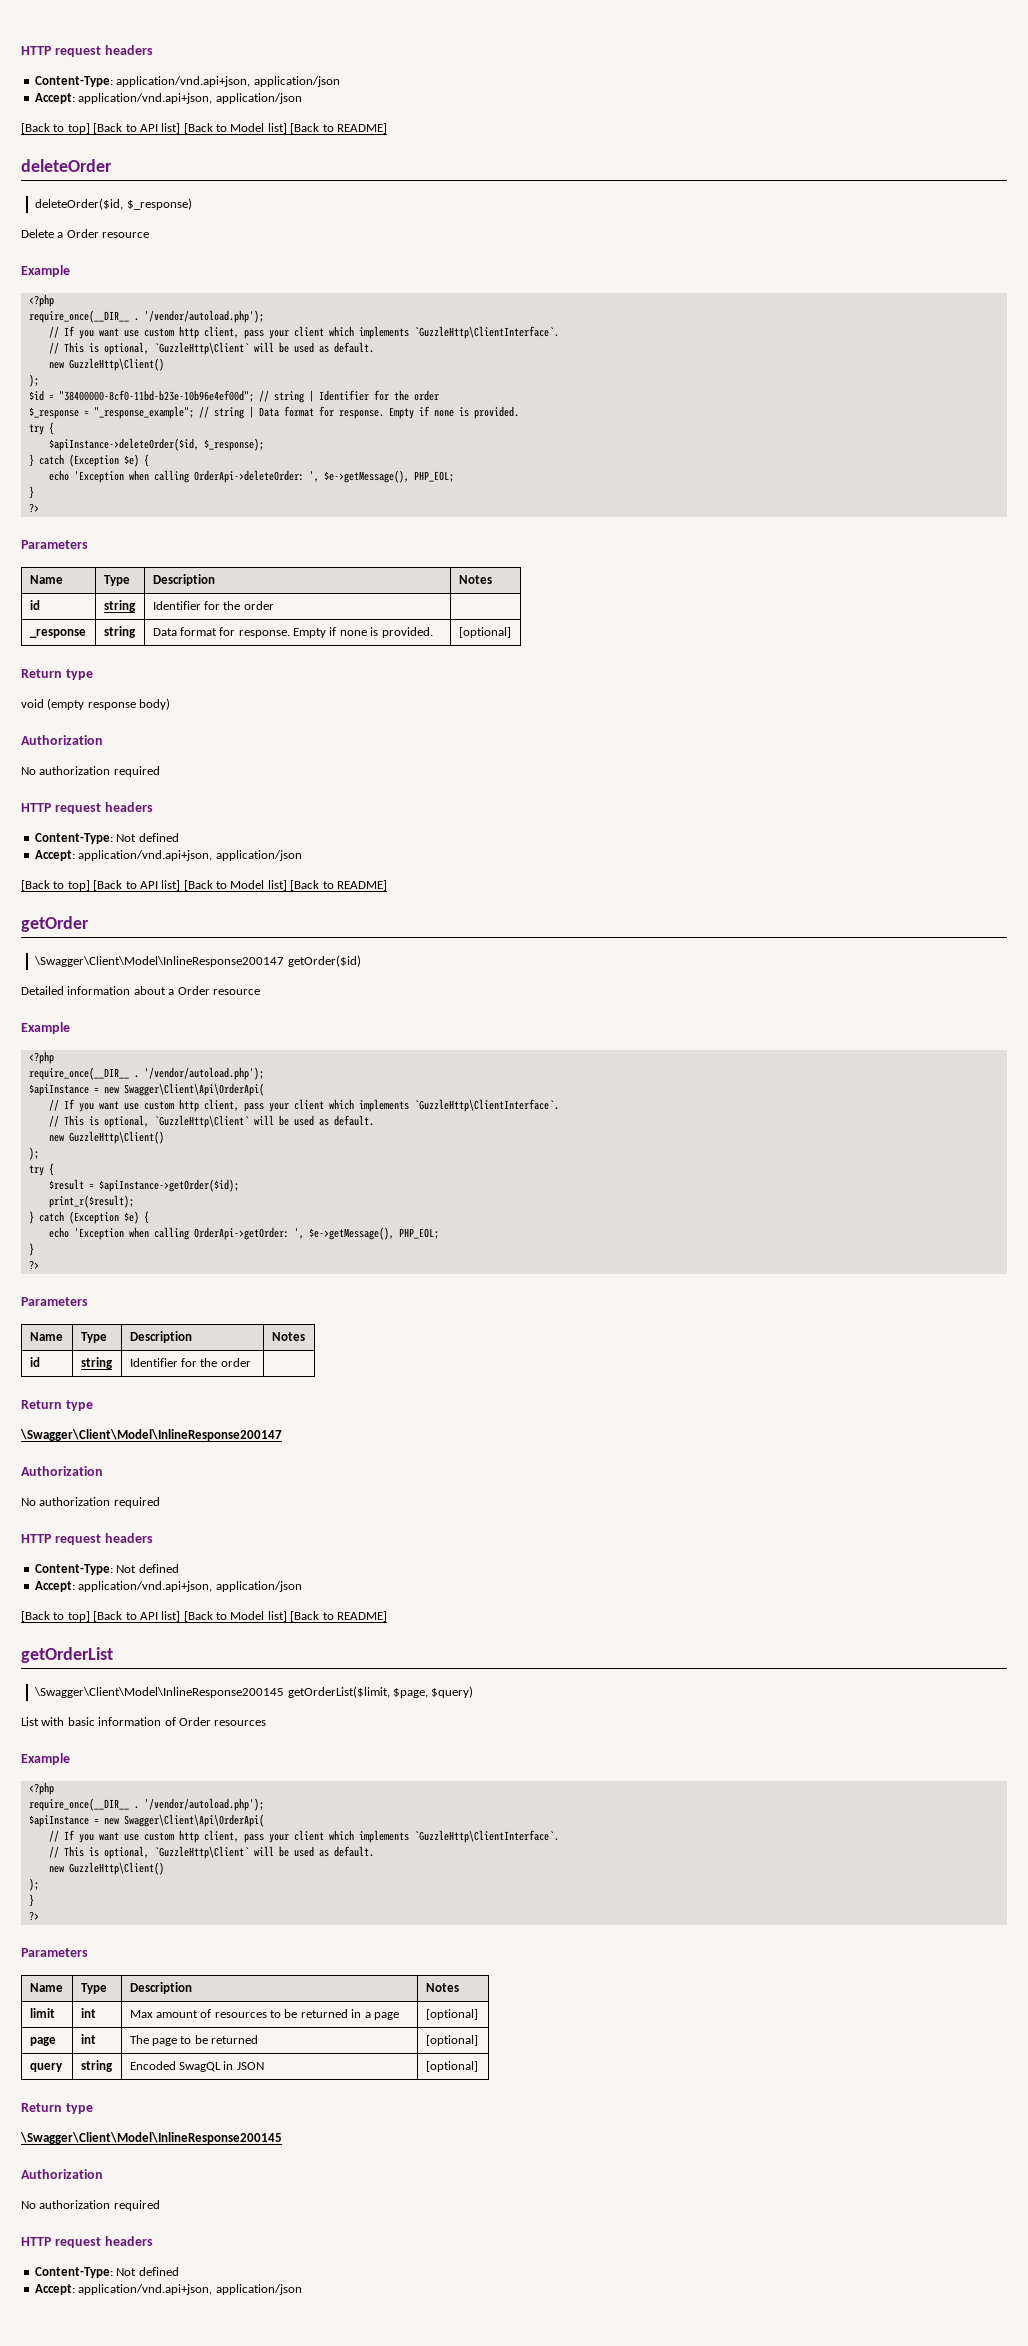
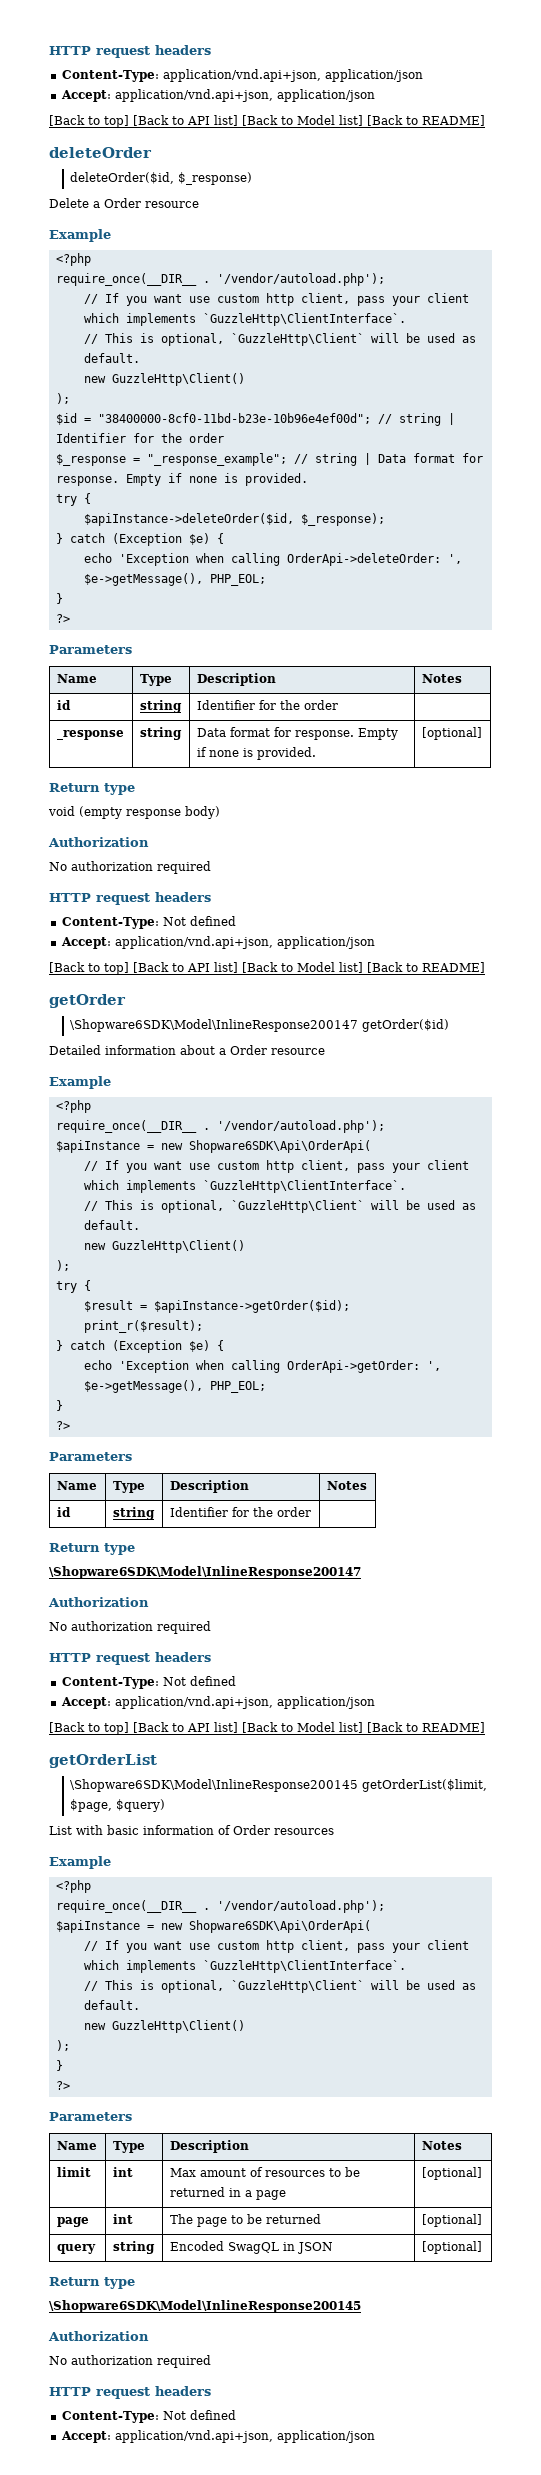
[34,956,285,967] \Swagger\Client\Model\InlineResponse200147 -> [69,1019,358,1032] \Shopware6SDK\Model\InlineResponse200147
[123,1083,264,1096] Swagger\Client\Api\OrderApi( -> [188,1140,371,1153] Shopware6SDK\Api\OrderApi(
[20,1429,282,1441] \Swagger\Client\Model\InlineResponse200147 -> [49,1566,361,1579] \Shopware6SDK\Model\InlineResponse200147
[34,1687,285,1698] \Swagger\Client\Model\InlineResponse200145 -> [69,1779,358,1792] \Shopware6SDK\Model\InlineResponse200145
[123,1814,264,1827] Swagger\Client\Api\OrderApi( -> [188,1920,371,1933] Shopware6SDK\Api\OrderApi(
[20,2132,282,2144] \Swagger\Client\Model\InlineResponse200145 -> [49,2300,361,2313] \Shopware6SDK\Model\InlineResponse200145

